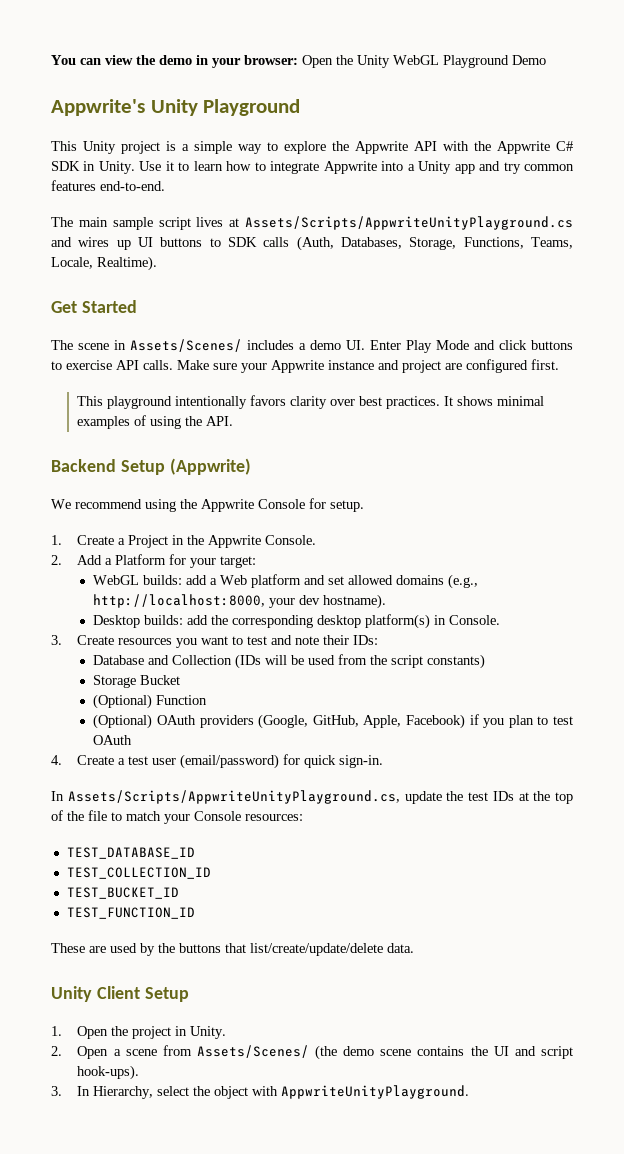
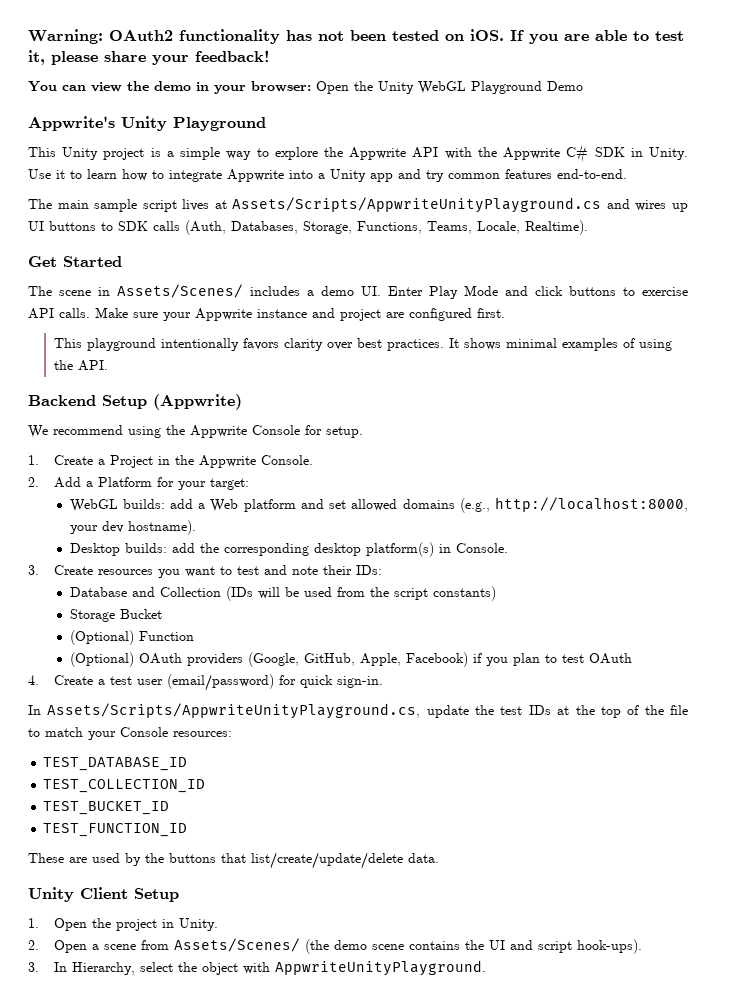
(51, 60) none -> [28,29,684,44] [28,50,270,65] Warning: OAuth2 functionality has not been tested on iOS. If you are able to test it, please share your feedback! //

